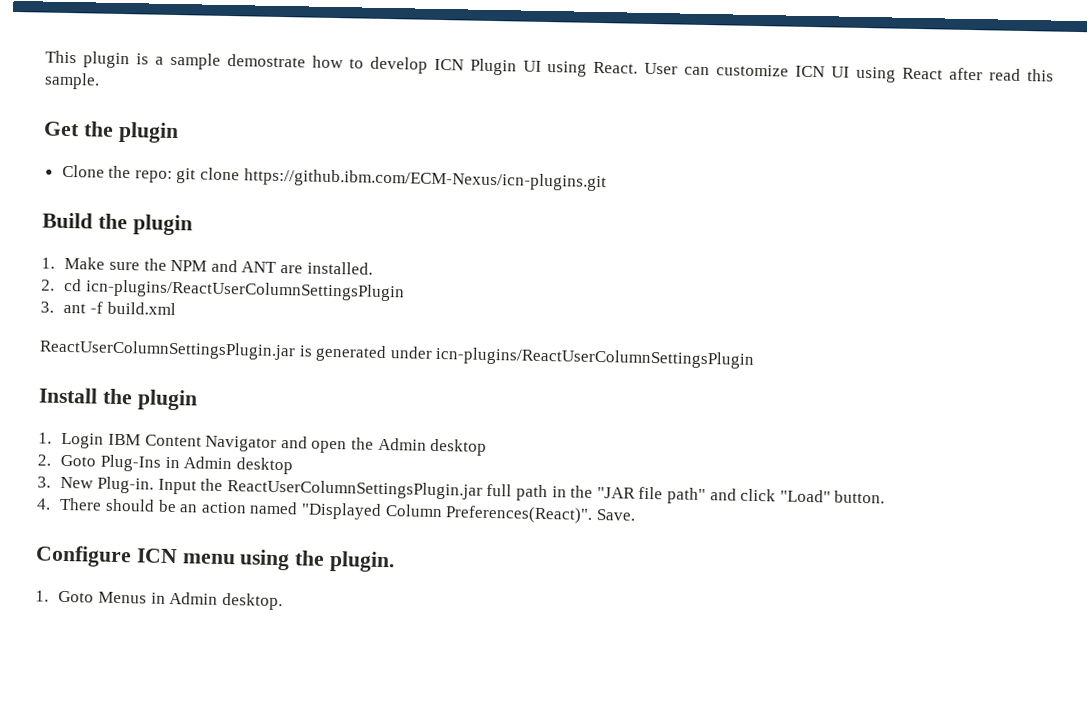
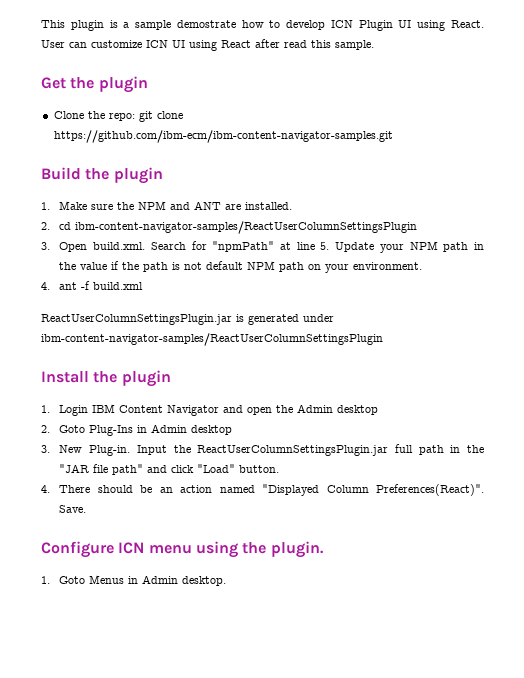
[243,168,607,192] https://github.ibm.com/ECM-Nexus/icn-plugins.git -> [53,130,393,143] https://github.com/ibm-ecm/ibm-content-navigator-samples.git
[85,279,406,302] [40,301,54,313] icn-plugins/ReactUserColumnSettingsPlugin // 3. -> [75,221,418,234] [41,241,484,253] [59,261,423,273] [41,282,50,290] ibm-content-navigator-samples/ReactUserColumnSettingsPlugin // 3. Open build.xml. Search for "npmPath" at line 5. Update your NPM path in the value if the path is not default NPM path on your environment. // 4.
[435,346,756,369] icn-plugins/ReactUserColumnSettingsPlugin -> [41,333,383,346] ibm-content-navigator-samples/ReactUserColumnSettingsPlugin

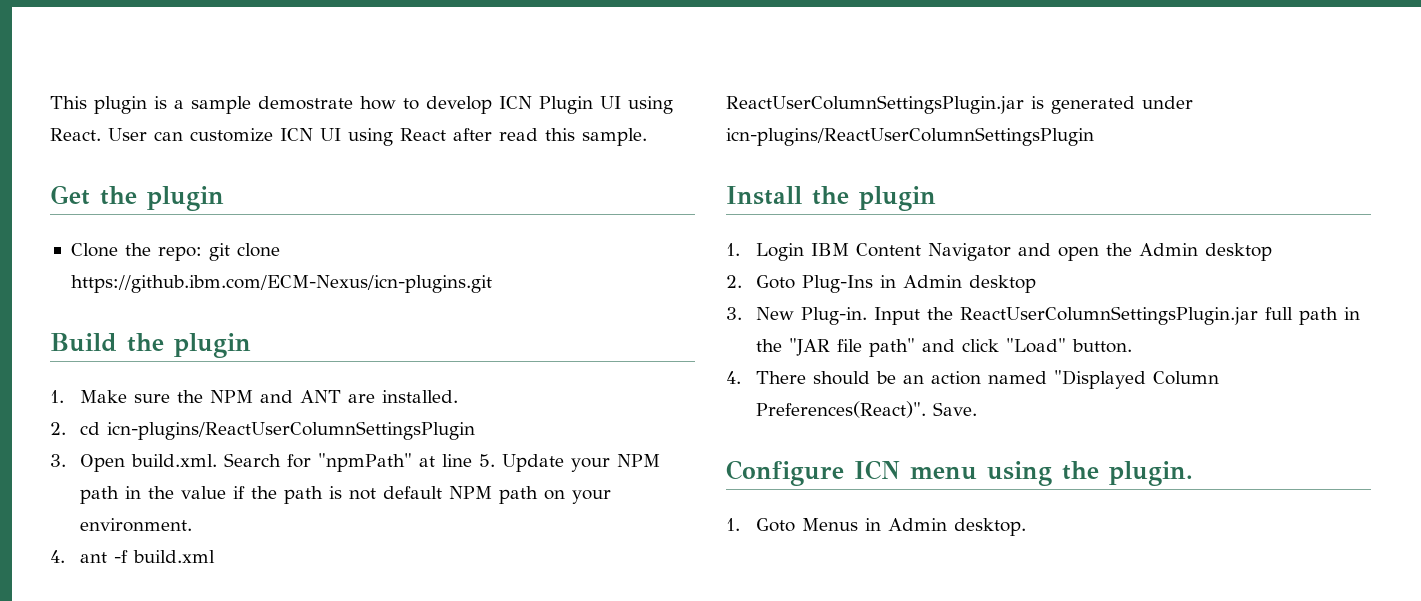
[53,130,393,143] https://github.com/ibm-ecm/ibm-content-navigator-samples.git -> [70,275,492,293] https://github.ibm.com/ECM-Nexus/icn-plugins.git
[75,221,418,234] ibm-content-navigator-samples/ReactUserColumnSettingsPlugin -> [106,421,475,440] icn-plugins/ReactUserColumnSettingsPlugin
[41,333,383,346] ibm-content-navigator-samples/ReactUserColumnSettingsPlugin -> [726,127,1094,146] icn-plugins/ReactUserColumnSettingsPlugin

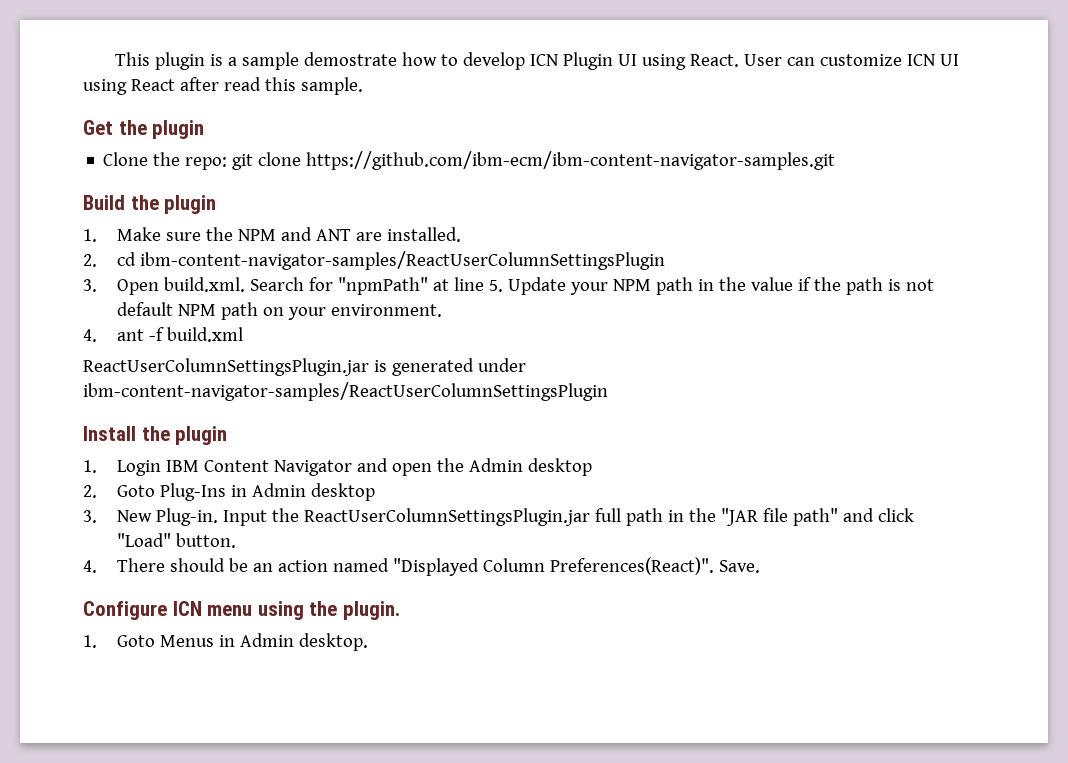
[70,275,492,293] https://github.ibm.com/ECM-Nexus/icn-plugins.git -> [306,151,836,170] https://github.com/ibm-ecm/ibm-content-navigator-samples.git
[106,421,475,440] icn-plugins/ReactUserColumnSettingsPlugin -> [139,251,665,270] ibm-content-navigator-samples/ReactUserColumnSettingsPlugin
[726,127,1094,146] icn-plugins/ReactUserColumnSettingsPlugin -> [83,382,608,401] ibm-content-navigator-samples/ReactUserColumnSettingsPlugin

